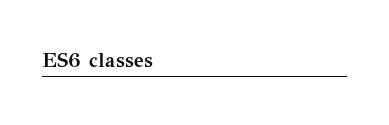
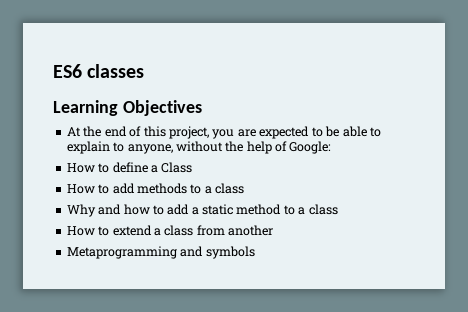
(153, 60) none -> [53,100,202,116] [66,126,381,139] [66,141,332,154] [66,162,193,173] [66,183,244,194] [66,204,338,217] [66,225,273,236] [66,246,255,259] // Learning Objectives // At the end of this project, you are expected to be able to explain to anyone, without the help of Google: // How to define a Class // How to add methods to a class // Why and how to add a static method to a class // How to extend a class from another // Metaprogramming and symbols

